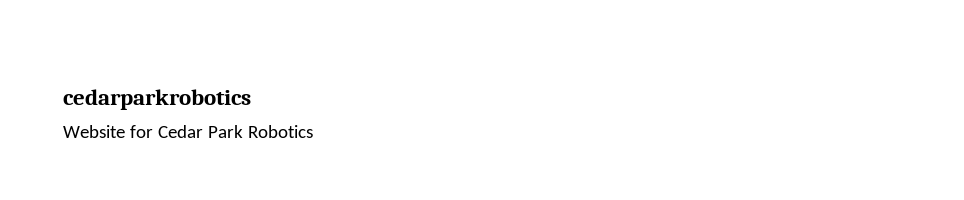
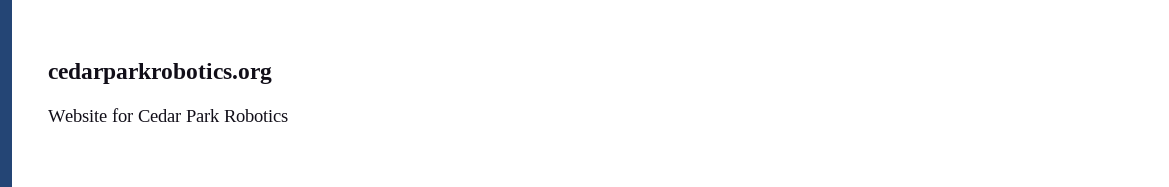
[63,89,251,110] cedarparkrobotics -> [48,63,272,84] cedarparkrobotics.org

